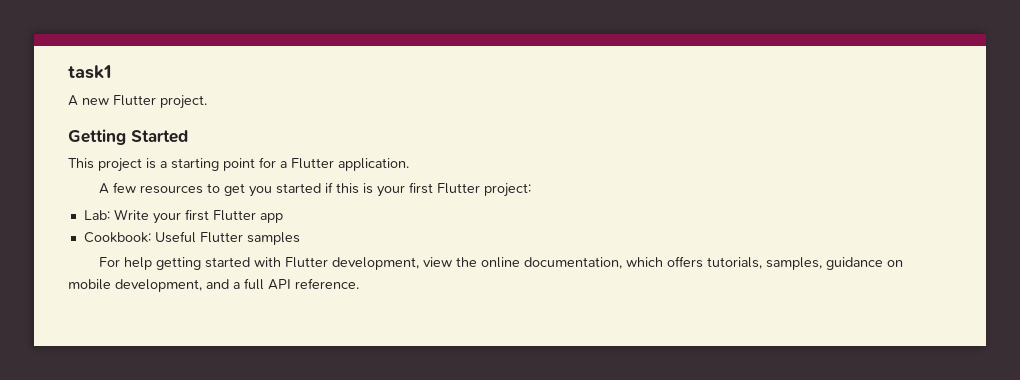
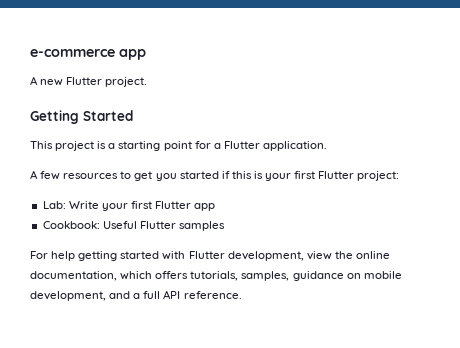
[68,65,112,79] task1 -> [30,49,146,60] e-commerce app

